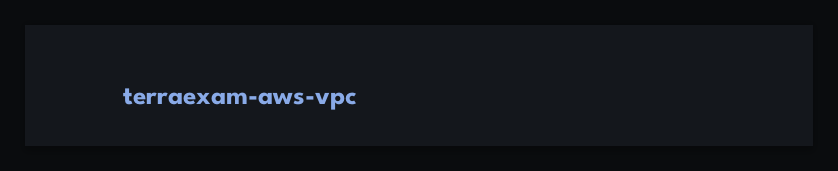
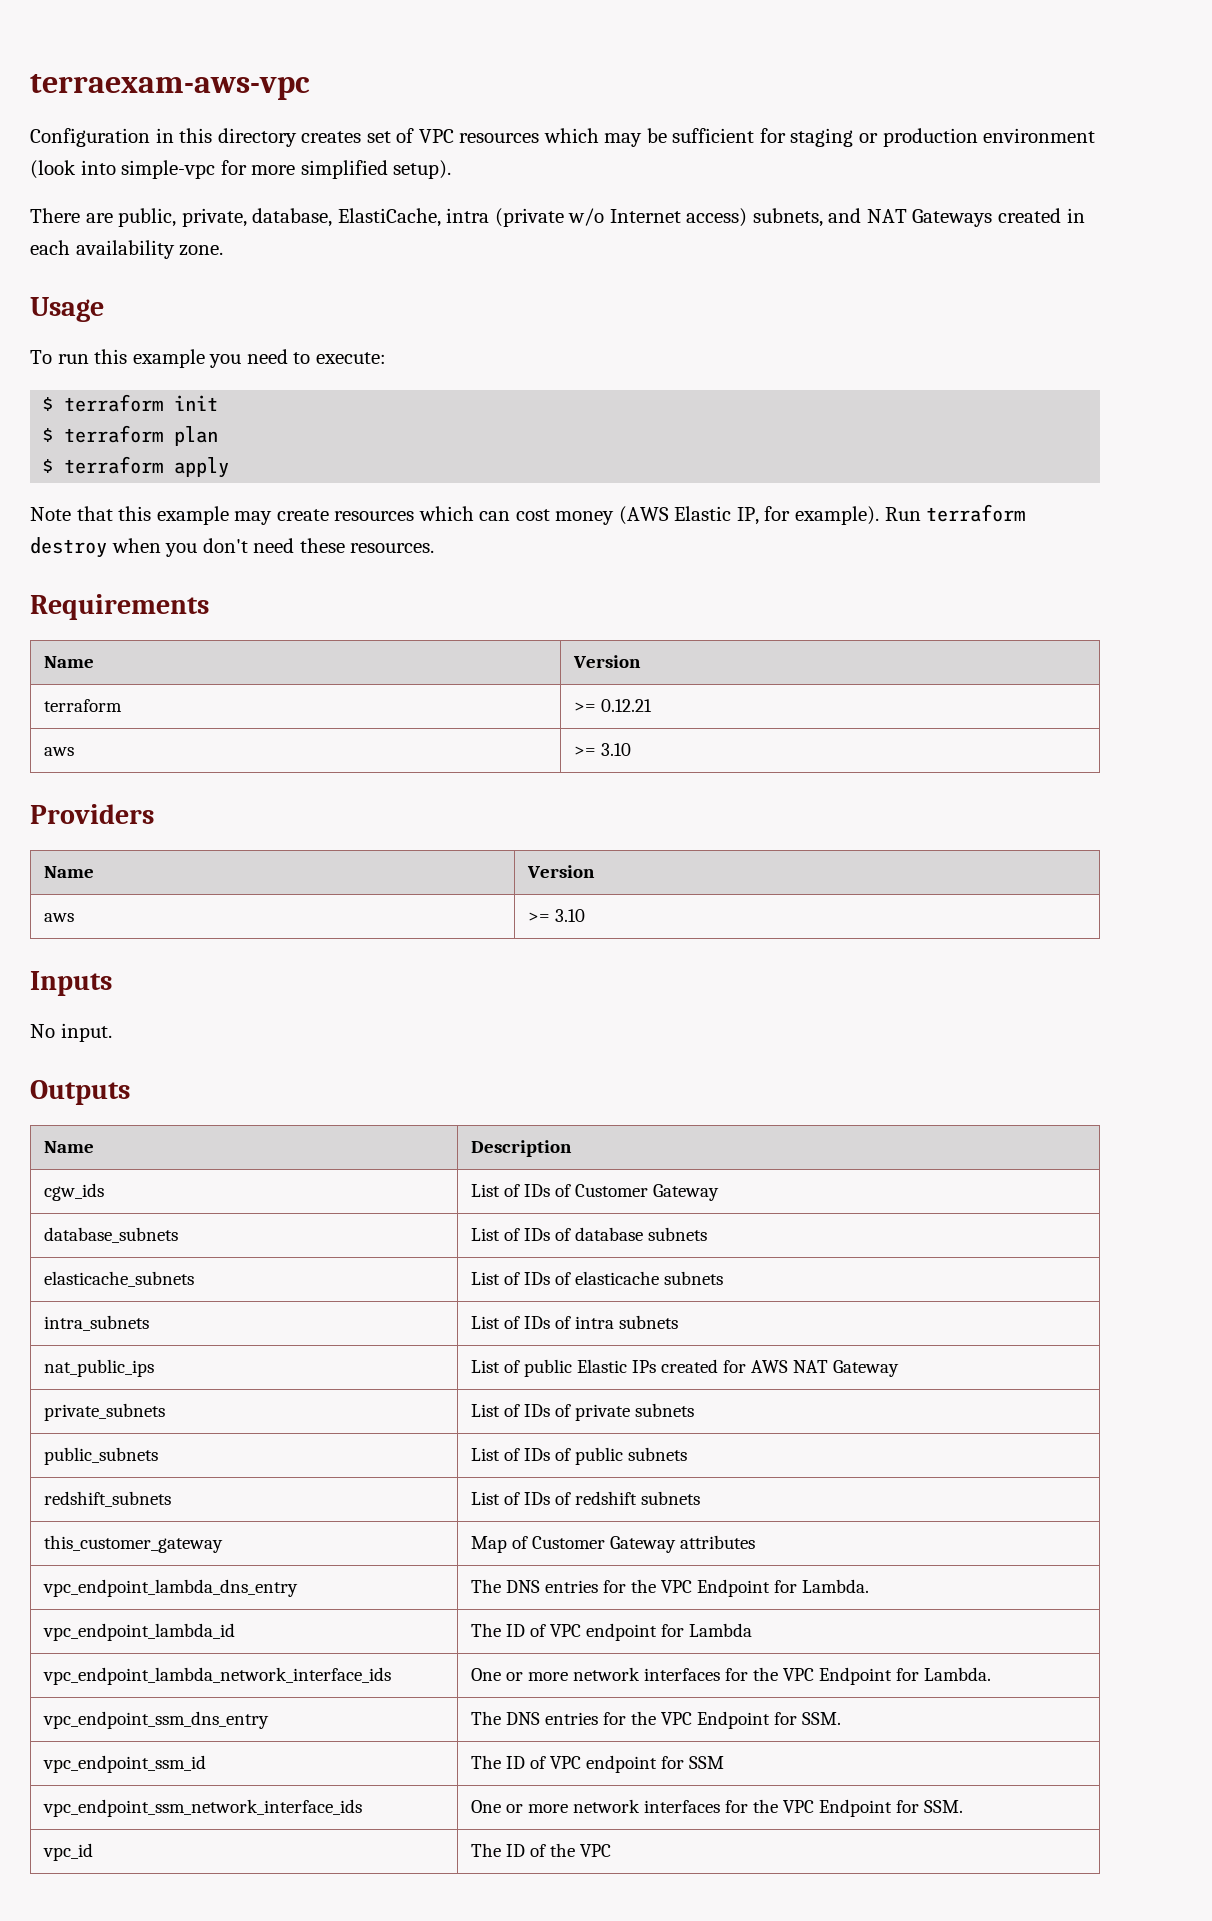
(356, 99) none -> [30,128,1096,147] [30,160,452,179] [30,208,1085,227] [30,240,224,259] [30,297,104,322] [30,349,386,368] [42,394,219,412] [42,425,219,446] [42,456,230,478] [30,504,1026,525] [30,537,435,558] [30,594,209,620] [43,656,94,668] [572,655,641,668] [43,699,122,712] [573,699,652,712] [43,747,74,756] [573,743,631,756] [30,804,154,824] [43,866,94,878] [526,865,595,878] [43,913,74,922] [527,909,585,922] [30,971,112,996] [30,1023,112,1042] [30,1080,130,1105] [43,1141,94,1153] [470,1140,572,1157] [43,1183,104,1201] [470,1184,719,1201] [43,1227,178,1243] [470,1227,707,1241] [43,1271,194,1287] [470,1271,723,1285] [43,1315,149,1331] [470,1315,678,1329] [43,1359,154,1377] [470,1359,899,1377] [43,1403,165,1421] [470,1403,694,1421] [43,1447,158,1465] [470,1447,687,1465] [43,1491,171,1507] [470,1491,700,1505] [43,1535,223,1553] [470,1535,755,1553] [42,1579,298,1597] [470,1579,869,1597] [42,1623,235,1641] [470,1623,752,1641] [42,1667,391,1685] [470,1667,991,1685] [42,1711,269,1729] [470,1711,841,1729] [42,1755,206,1773] [470,1755,724,1773] [42,1799,362,1817] [470,1799,963,1817] [42,1843,93,1861] [470,1843,611,1857] // Configuration in this directory creates set of VPC resources which may be sufficient for staging or production environment (look into simple-vpc for more simplified setup). // There are public, private, database, ElastiCache, intra (private w/o Internet access) subnets, and NAT Gateways created in each availability zone. // Usage // To run this example you need to execute: // $ terraform init // $ terraform plan // $ terraform apply // Note that this example may create resources which can cost money (AWS Elastic IP, for example). Run terraform destroy when you don't need these resources. // Requirements // Name | Version // terraform | >= 0.12.21 // aws | >= 3.10 // Providers // Name | Version // aws | >= 3.10 // Inputs // No input. // Outputs // Name | Description // cgw_ids | List of IDs of Customer Gateway // database_subnets | List of IDs of database subnets // elasticache_subnets | List of IDs of elasticache subnets // intra_subnets | List of IDs of intra subnets // nat_public_ips | List of public Elastic IPs created for AWS NAT Gateway // private_subnets | List of IDs of private subnets // public_subnets | List of IDs of public subnets // redshift_subnets | List of IDs of redshift subnets // this_customer_gateway | Map of Customer Gateway attributes // vpc_endpoint_lambda_dns_entry | The DNS entries for the VPC Endpoint for Lambda. // vpc_endpoint_lambda_id | The ID of VPC endpoint for Lambda // vpc_endpoint_lambda_network_interface_ids | One or more network interfaces for the VPC Endpoint for Lambda. // vpc_endpoint_ssm_dns_entry | The DNS entries for the VPC Endpoint for SSM. // vpc_endpoint_ssm_id | The ID of VPC endpoint for SSM // vpc_endpoint_ssm_network_interface_ids | One or more network interfaces for the VPC Endpoint for SSM. // vpc_id | The ID of the VPC

